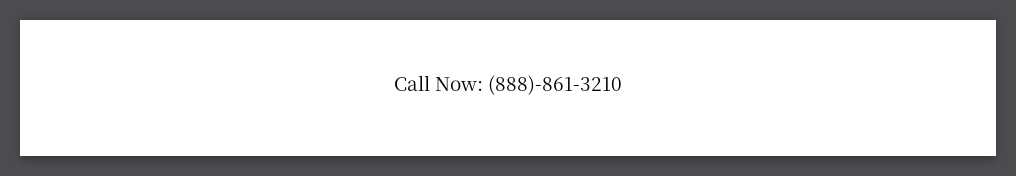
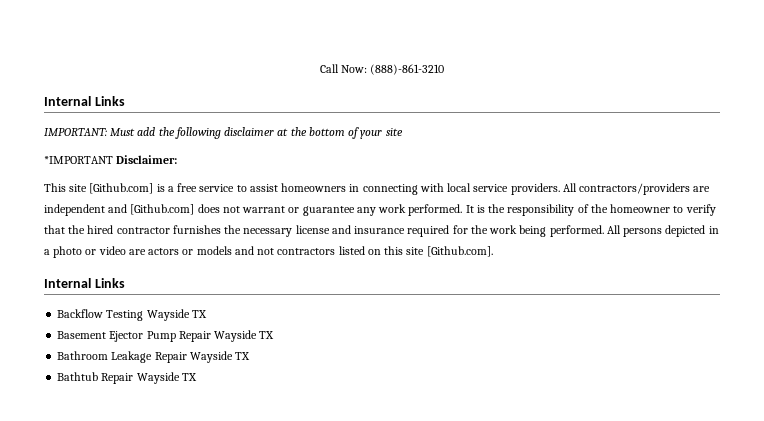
(623, 85) none -> [44,96,125,106] [44,127,403,139] [44,155,178,164] [44,183,711,195] [44,204,716,216] [44,225,719,237] [44,246,493,258] [44,278,125,288] [57,309,207,321] [57,330,275,342] [57,351,251,363] [57,372,197,384] // Internal Links // IMPORTANT: Must add the following disclaimer at the bottom of your site // *IMPORTANT Disclaimer: // This site [Github.com] is a free service to assist homeowners in connecting with local service providers. All contractors/providers are independent and [Github.com] does not warrant or guarantee any work performed. It is the responsibility of the homeowner to verify that the hired contractor furnishes the necessary license and insurance required for the work being performed. All persons depicted in a photo or video are actors or models and not contractors listed on this site [Github.com]. // Internal Links // Backflow Testing Wayside TX // Basement Ejector Pump Repair Wayside TX // Bathroom Leakage Repair Wayside TX // Bathtub Repair Wayside TX

